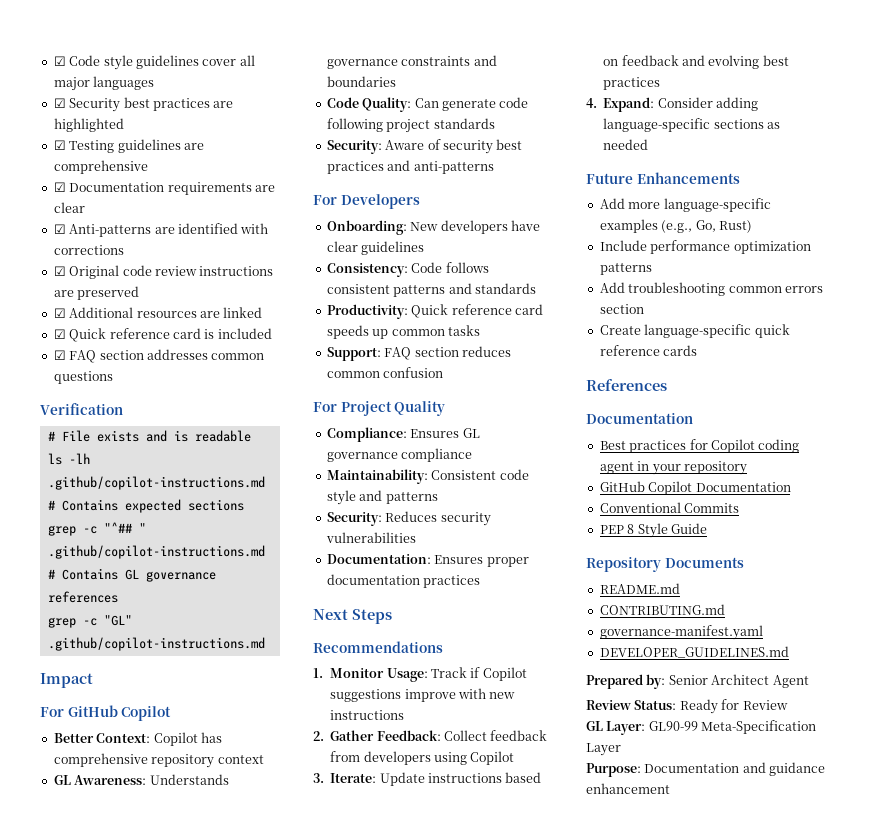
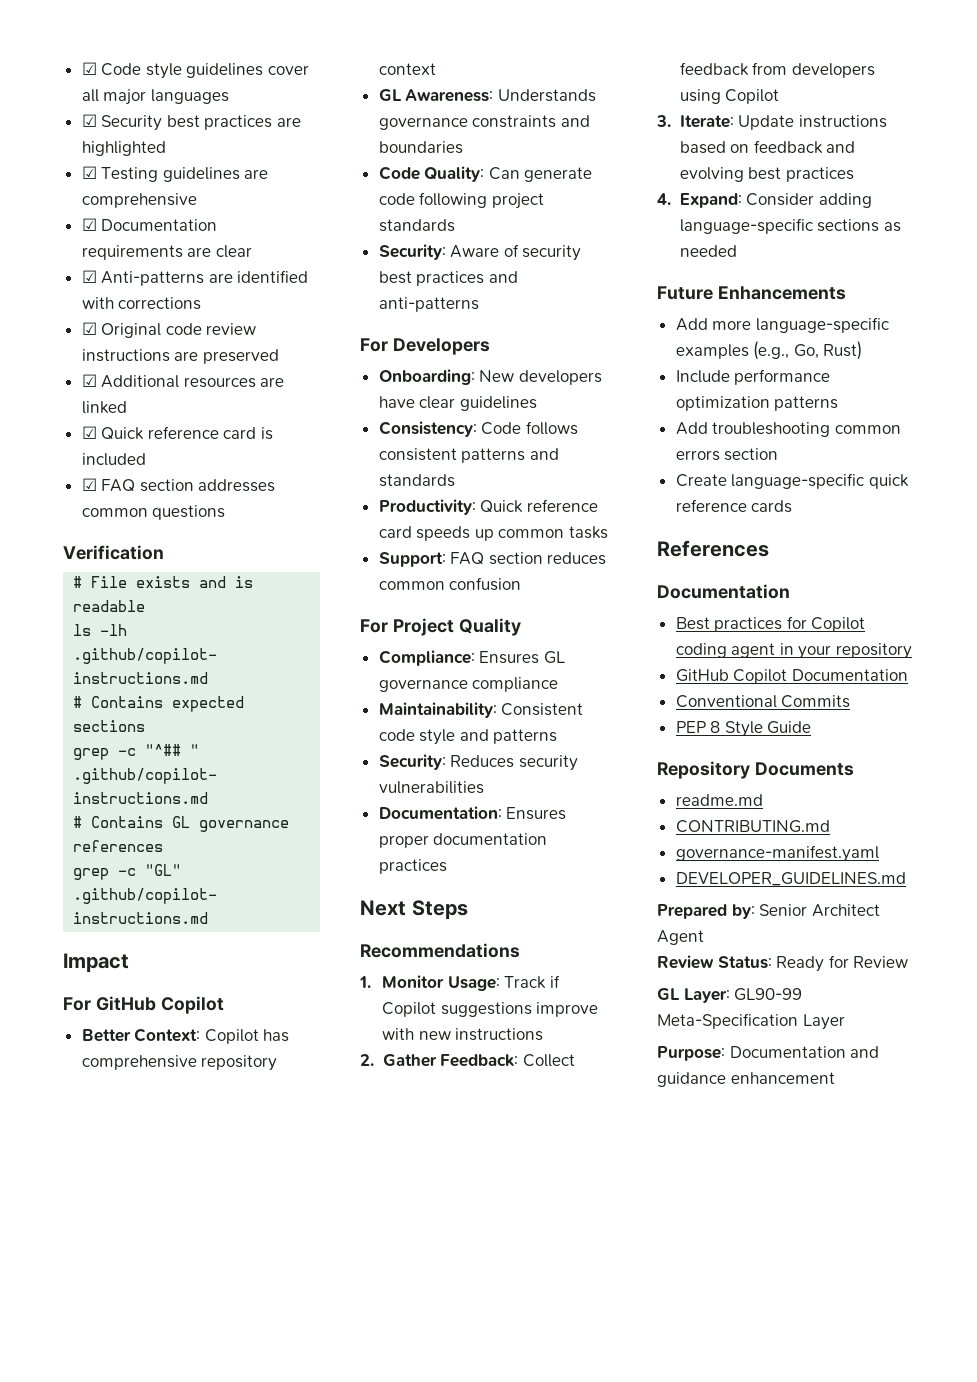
[599,583,680,594] README.md -> [675,794,763,806] readme.md

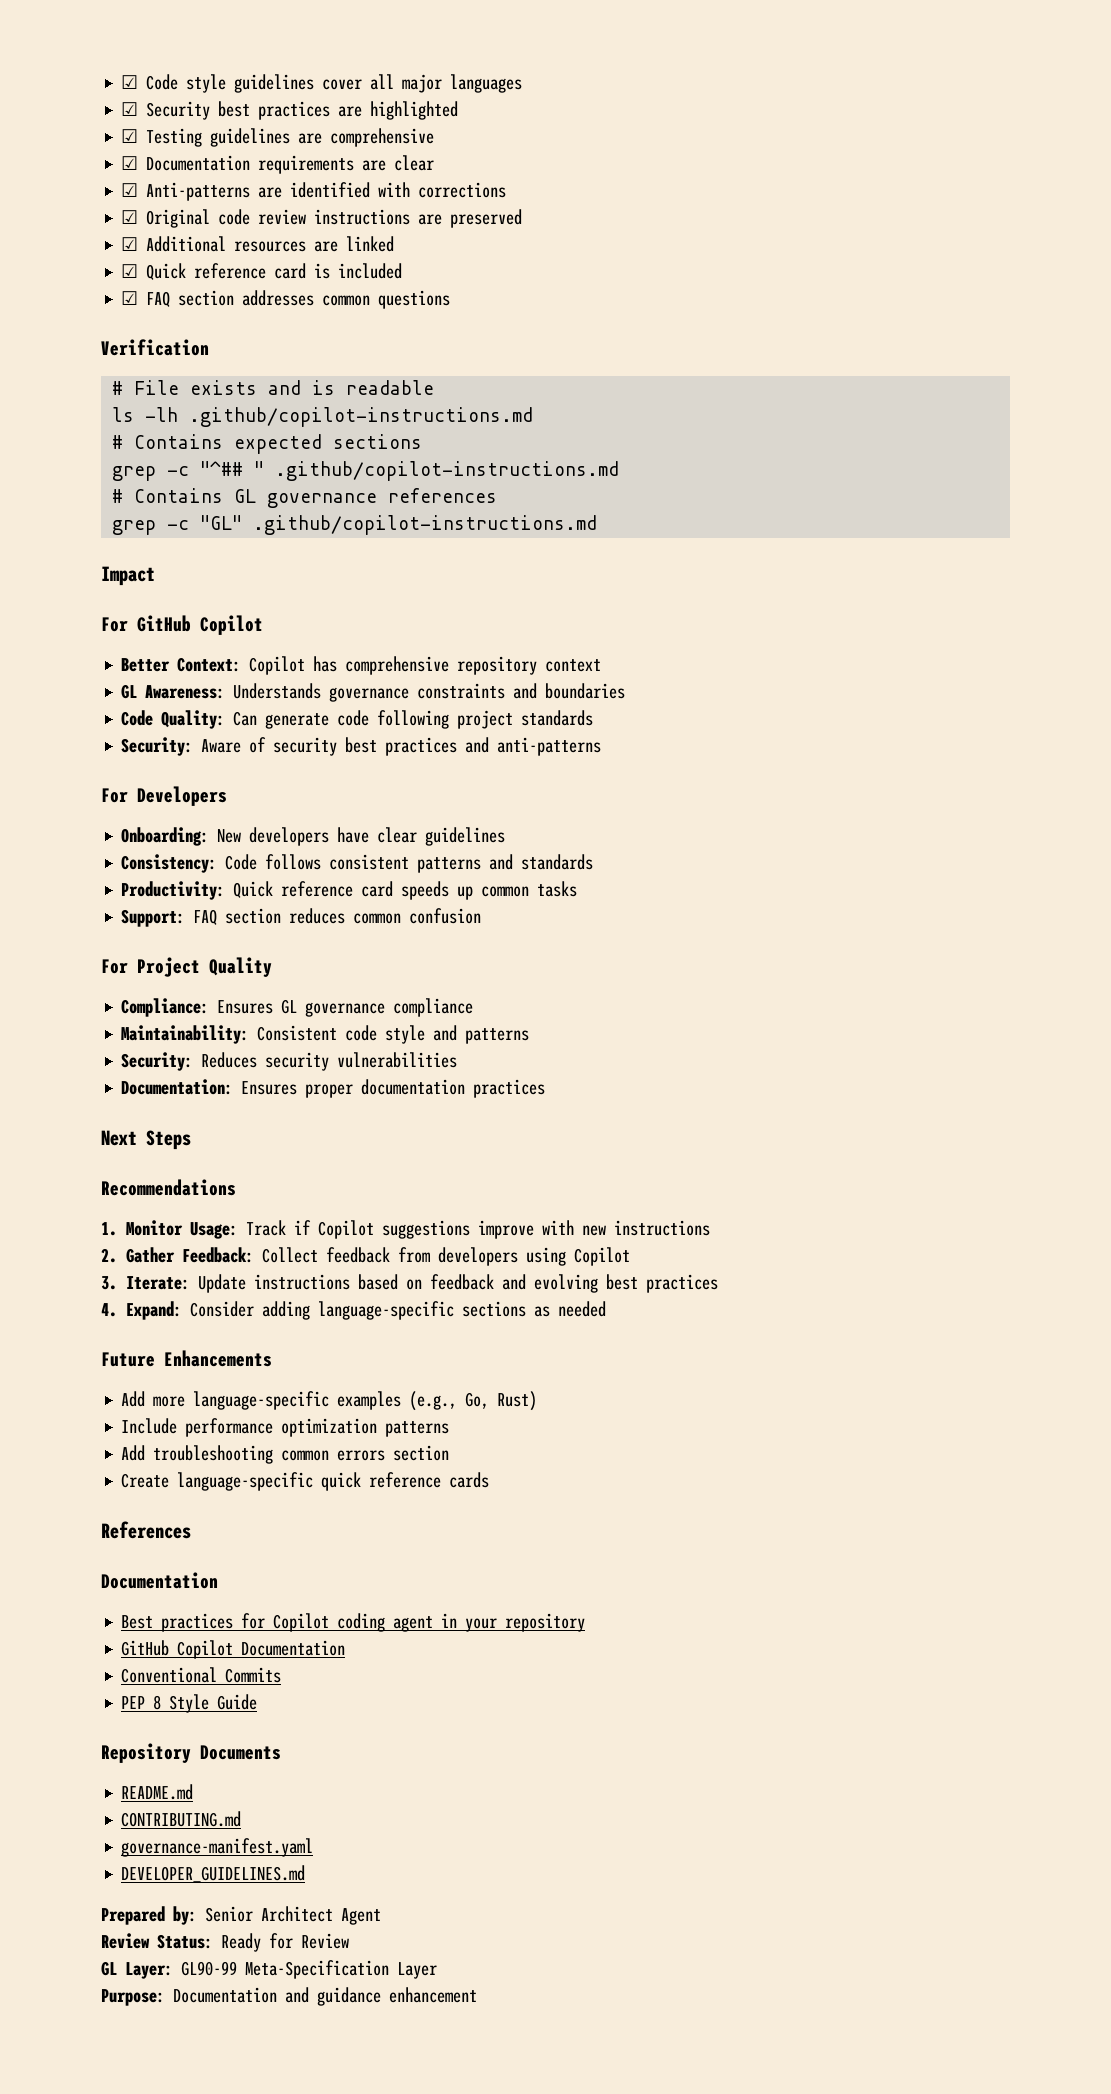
[675,794,763,806] readme.md -> [121,1784,194,1800] README.md

